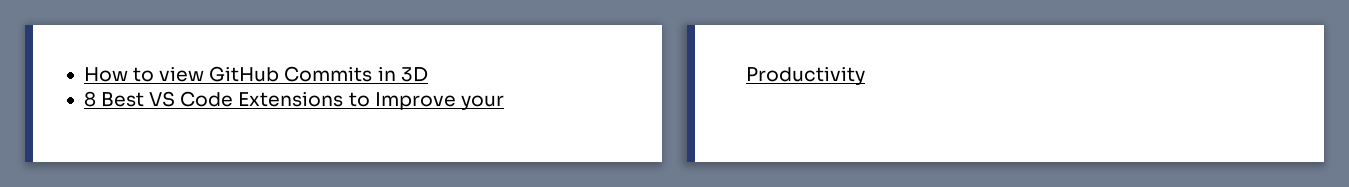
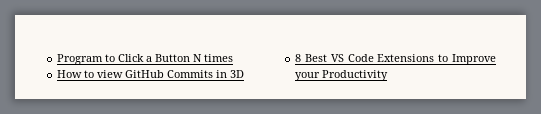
(83, 74) none -> [57,54,234,65] Program to Click a Button N times //

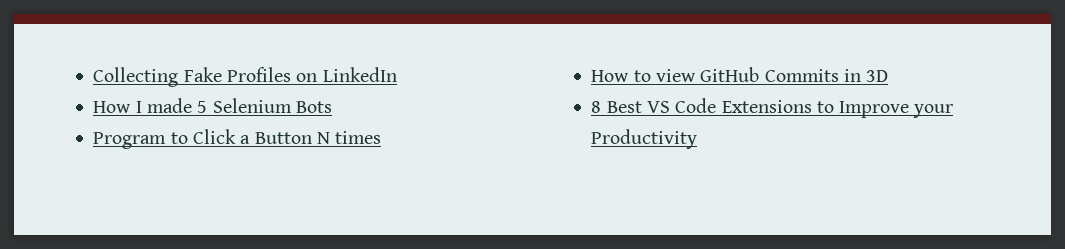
(57, 59) none -> [93,67,397,87] [93,98,332,113] Collecting Fake Profiles on LinkedIn // How I made 5 Selenium Bots //

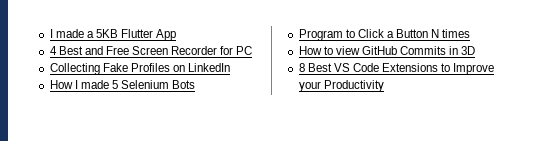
(93, 77) none -> [49,29,177,41] [49,46,253,55] I made a 5KB Flutter App // 4 Best and Free Screen Recorder for PC //

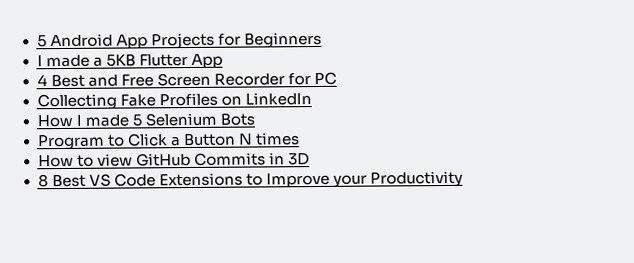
(49, 33) none -> [36,31,322,50] 5 Android App Projects for Beginners //

